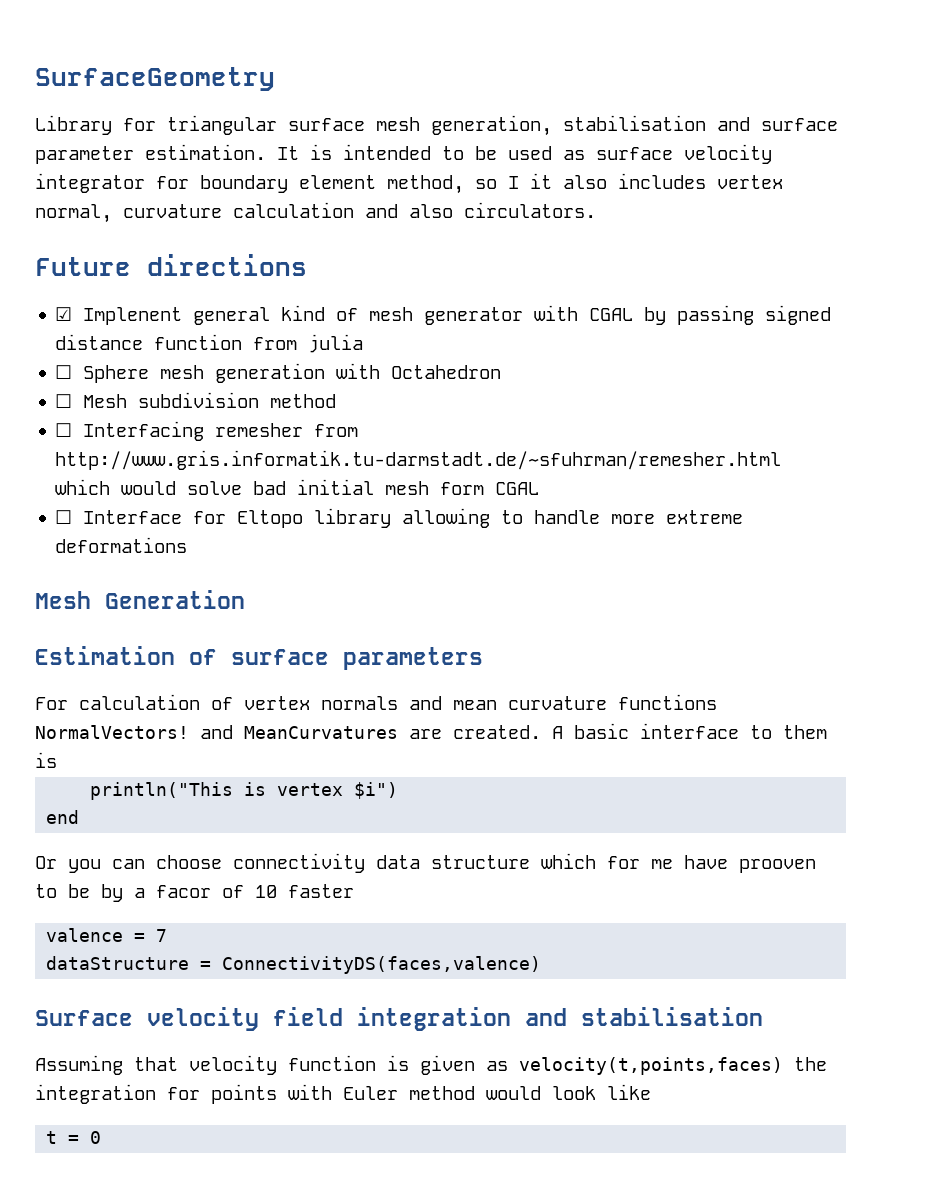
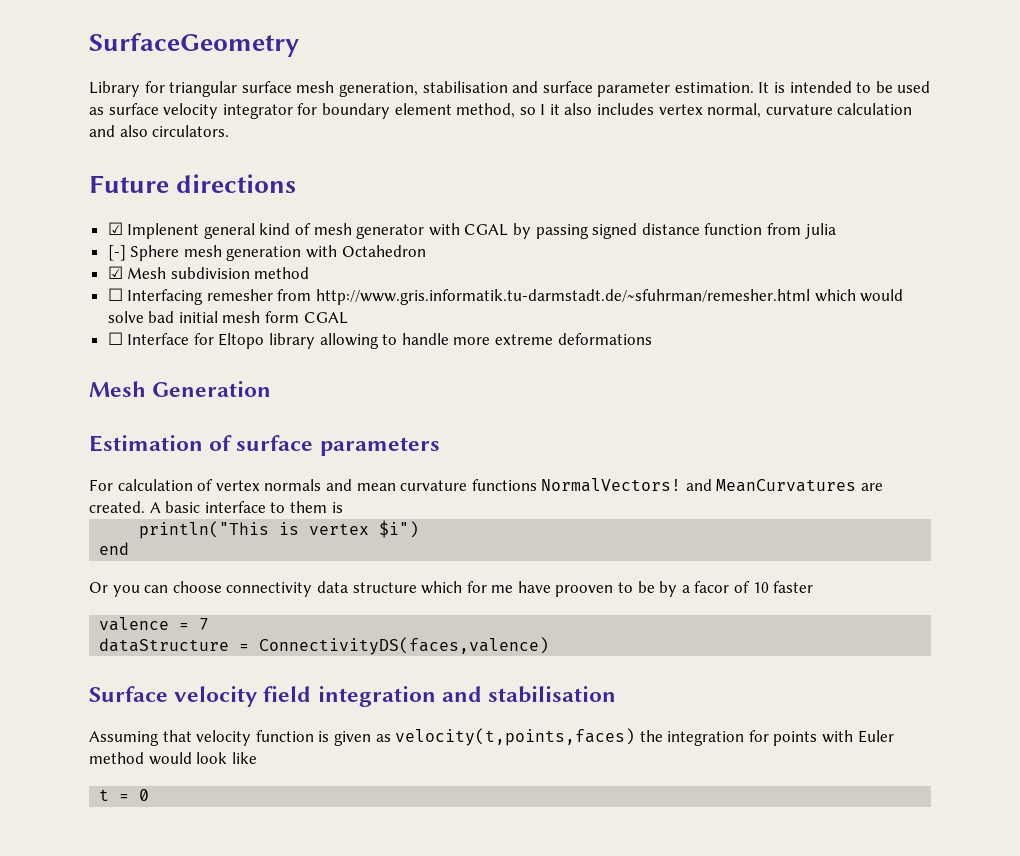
[55,365,73,379] ☐ -> [107,245,126,261] [-]
[55,394,73,408] ☐ -> [107,266,123,279] ☑

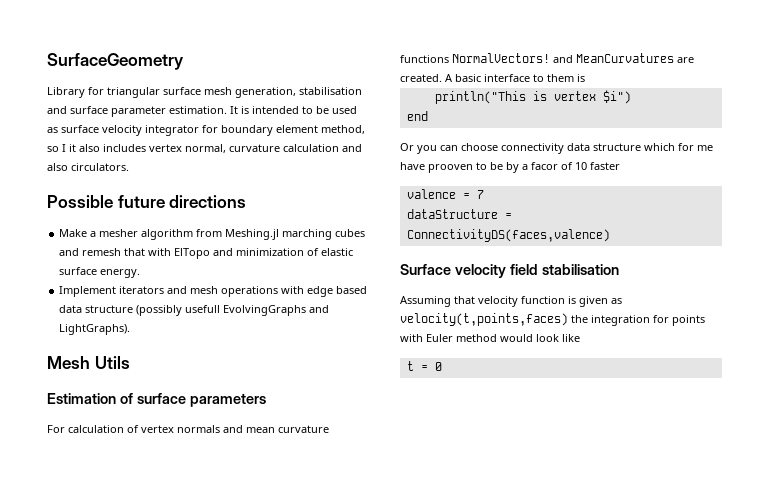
[89,175,169,193] Future -> [47,195,165,208] Possible future
[107,222,836,239] [107,245,426,261] [107,266,310,279] [107,288,904,305] [107,311,348,324] [107,332,652,349] [89,381,272,397] ☑ Implenent general kind of mesh generator with CGAL by passing signed distance function from julia // [-] Sphere mesh generation with Octahedron // ☑ Mesh subdivision method // ☐ Interfacing remesher from http://www.gris.informatik.tu-darmstadt.de/~sfuhrman/remesher.html which would solve bad initial mesh form CGAL // ☐ Interface for Eltopo library allowing to handle more extreme deformations // Mesh Generation -> [59,229,366,240] [59,248,354,259] [59,267,141,278] [59,286,368,297] [59,305,330,316] [59,324,131,335] [47,356,130,369] Make a mesher algorithm from Meshing.jl marching cubes and remesh that with ElTopo and minimization of elastic surface energy. // Implement iterators and mesh operations with edge based data structure (possibly usefull EvolvingGraphs and LightGraphs). // Mesh Utils
[317,686,482,707] integration and -> (538, 269) none

